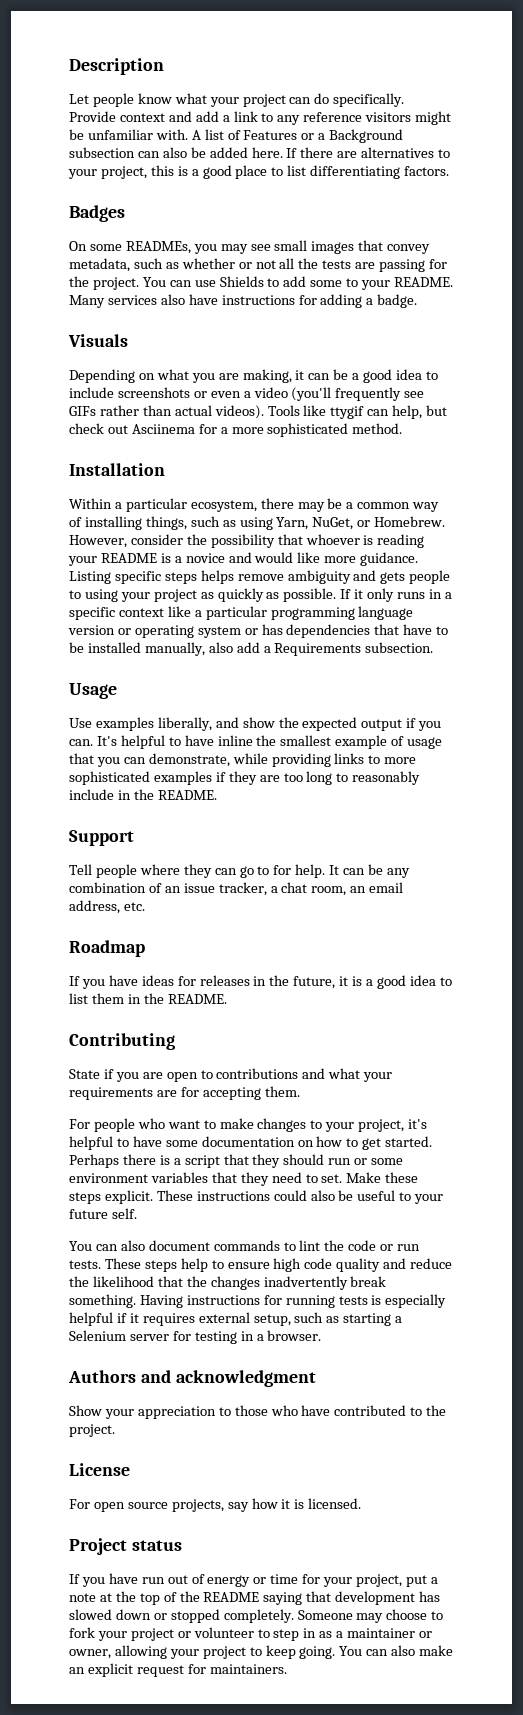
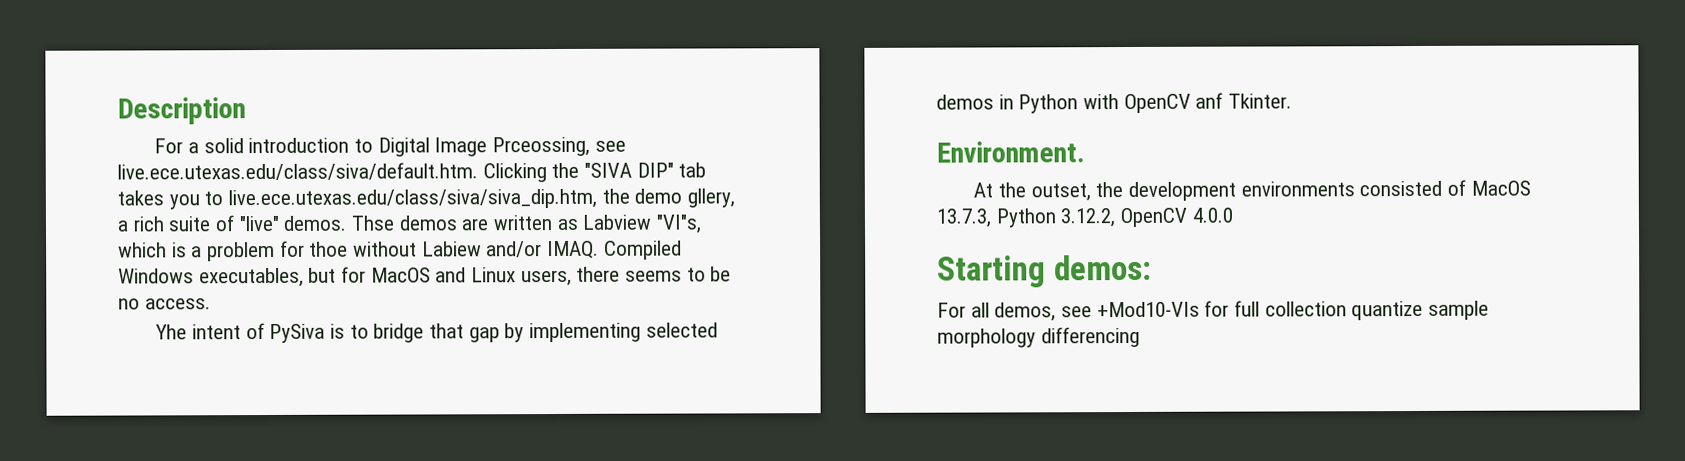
[69,93,405,107] [69,111,452,125] [69,129,404,143] [69,147,451,158] [68,165,450,179] [69,205,125,222] [69,240,431,254] [69,258,448,272] [69,276,454,290] [69,294,418,308] [68,334,128,347] [69,369,438,383] [69,387,425,401] [69,405,448,419] [69,423,403,437] [69,463,165,476] [69,498,440,512] [69,516,446,530] [69,534,425,548] [68,552,419,566] [69,570,451,584] [69,588,452,602] [69,606,414,620] [68,624,449,638] [69,642,434,656] [69,683,117,699] [69,717,442,731] [69,735,443,749] [69,753,417,767] [69,771,421,785] [69,789,217,800] [69,830,134,846] [69,864,410,878] [69,882,404,896] [69,900,145,914] [69,940,145,957] [69,975,452,989] [69,993,227,1004] [69,1033,175,1050] [69,1068,393,1082] [69,1086,300,1100] [69,1118,428,1132] [69,1136,433,1150] [69,1154,404,1168] [69,1172,419,1186] [69,1190,444,1204] [69,1208,137,1219] [69,1240,421,1251] [69,1258,453,1272] [69,1276,387,1290] [69,1294,447,1308] [69,1312,403,1326] [69,1330,322,1344] [68,1370,316,1387] [69,1405,447,1419] [69,1424,115,1437] [69,1463,130,1476] [69,1498,362,1512] [69,1538,182,1555] [69,1573,438,1587] [69,1591,441,1605] [69,1609,444,1623] [69,1627,433,1641] [69,1645,454,1659] [69,1663,287,1677] Let people know what your project can do specifically. Provide context and add a link to any reference visitors might be unfamiliar with. A list of Features or a Background subsection can also be added here. If there are alternatives to your project, this is a good place to list differentiating factors. // Badges // On some READMEs, you may see small images that convey metadata, such as whether or not all the tests are passing for the project. You can use Shields to add some to your README. Many services also have instructions for adding a badge. // Visuals // Depending on what you are making, it can be a good idea to include screenshots or even a video (you'll frequently see GIFs rather than actual videos). Tools like ttygif can help, but check out Asciinema for a more sophisticated method. // Installation // Within a particular ecosystem, there may be a common way of installing things, such as using Yarn, NuGet, or Homebrew. However, consider the possibility that whoever is reading your README is a novice and would like more guidance. Listing specific steps helps remove ambiguity and gets people to using your project as quickly as possible. If it only runs in a specific context like a particular programming language version or operating system or has dependencies that have to be installed manually, also add a Requirements subsection. // Usage // Use examples liberally, and show the expected output if you can. It's helpful to have inline the smallest example of usage that you can demonstrate, while providing links to more sophisticated examples if they are too long to reasonably include in the README. // Support // Tell people where they can go to for help. It can be any combination of an issue tracker, a chat room, an email address, etc. // Roadmap // If you have ideas for releases in the future, it is a good idea to list them in the README. // Contributing // State if you are open to contributions and what your requirements are for accepting them. // For people who want to make changes to your project, it's helpful to have some documentation on how to get started. Perhaps there is a script that they should run or some environment variables that they need to set. Make these steps explicit. These instructions could also be useful to your future self. // You can also document commands to lint the code or run tests. These steps help to ensure high code quality and reduce the likelihood that the changes inadvertently break something. Having instructions for running tests is especially helpful if it requires external setup, such as starting a Selenium server for testing in a browser. // Authors and acknowledgment // Show your appreciation to those who have contributed to the project. // License // For open source projects, say how it is licensed. // Project status // If you have run out of energy or time for your project, put a note at the top of the README saying that development has slowed down or stopped completely. Someone may choose to fork your project or volunteer to step in as a maintainer or owner, allowing your project to keep going. You can also make an explicit request for maintainers. -> [154,136,626,157] [117,162,707,183] [117,188,736,210] [117,214,703,234] [118,240,682,262] [118,266,732,288] [118,298,211,310] [155,322,718,344] [936,92,1293,114] [936,141,1085,163] [973,179,1531,202] [936,207,1233,228] [937,254,1152,288] [937,300,1490,322] [937,326,1140,348] For a solid introduction to Digital Image Prceossing, see live.ece.utexas.edu/class/siva/default.htm. Clicking the "SIVA DIP" tab takes you to live.ece.utexas.edu/class/siva/siva_dip.htm, the demo gllery, a rich suite of "live" demos. Thse demos are written as Labview "VI"s, which is a problem for thoe without Labiew and/or IMAQ. Compiled Windows executables, but for MacOS and Linux users, there seems to be no access. // Yhe intent of PySiva is to bridge that gap by implementing selected demos in Python with OpenCV anf Tkinter. // Environment. // At the outset, the development environments consisted of MacOS 13.7.3, Python 3.12.2, OpenCV 4.0.0 // Starting demos: // For all demos, see +Mod10-VIs for full collection quantize sample morphology differencing

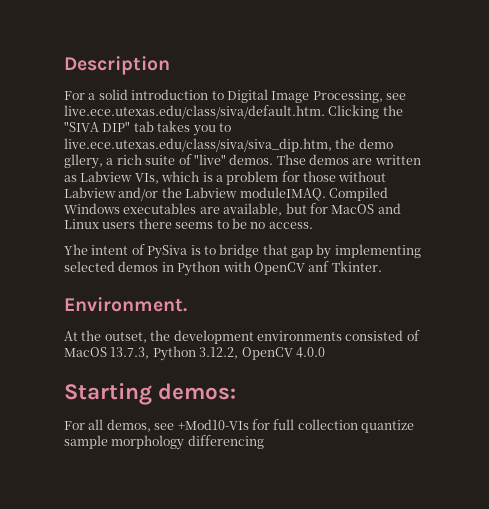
[492,136,591,157] Prceossing, -> [312,90,383,103] Processing,
[656,214,703,234] "VI"s, -> [134,173,159,184] VIs,
[309,240,682,260] [118,267,304,288] thoe without Labiew and/or IMAQ. Compiled Windows executables, -> [303,171,387,182] [64,187,388,201] [64,203,283,216] those without Labview and/or the Labview moduleIMAQ. Compiled Windows executables are available,
[520,269,572,287] users, -> [102,222,136,229] users

